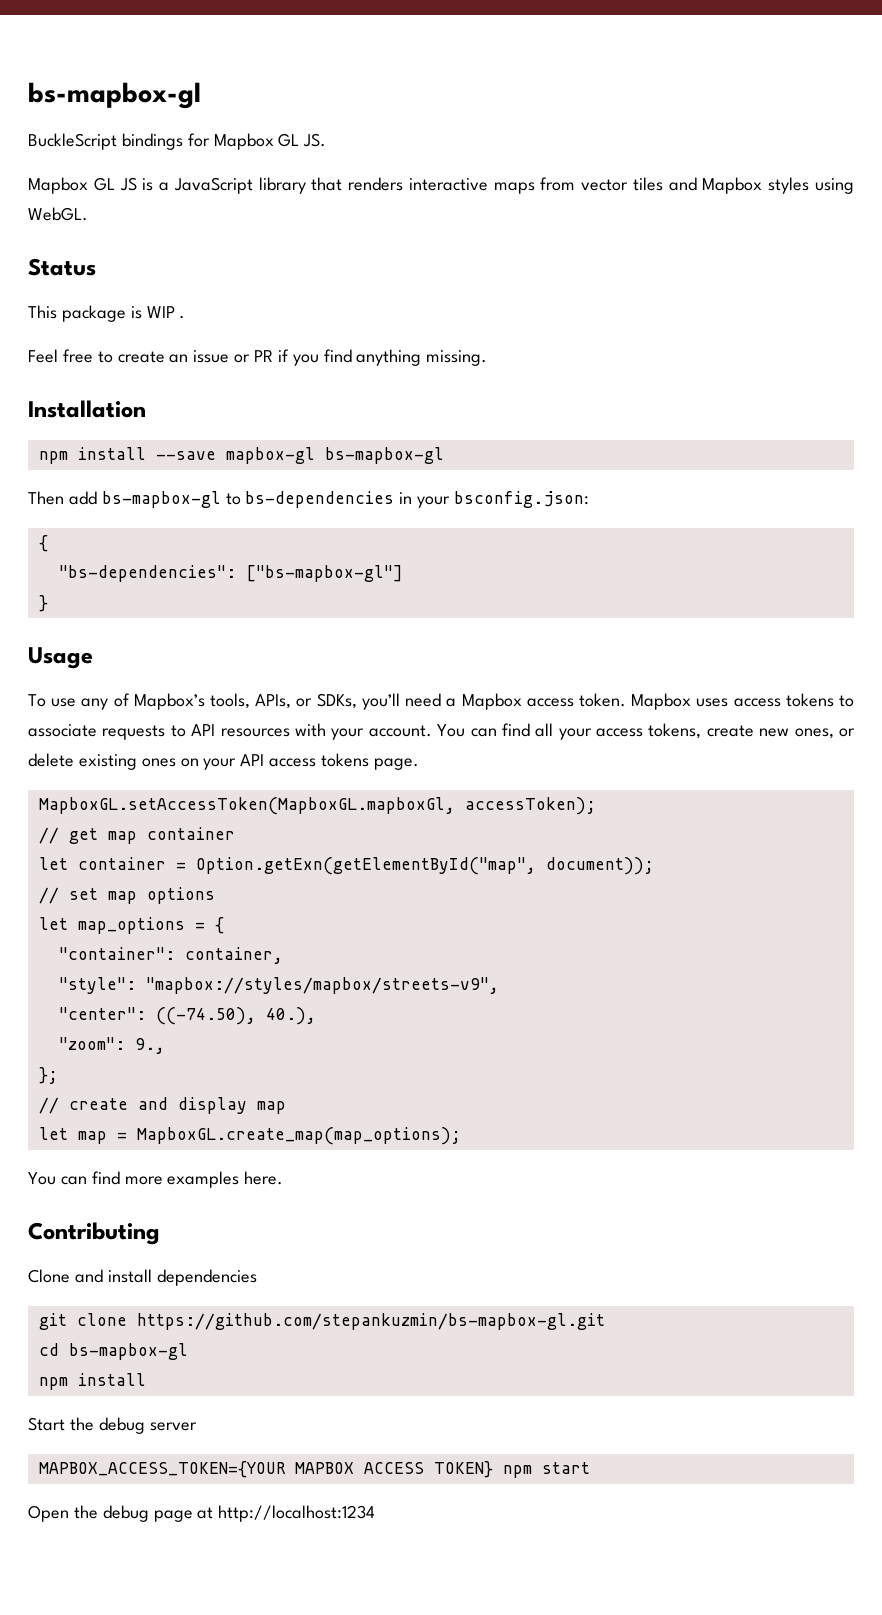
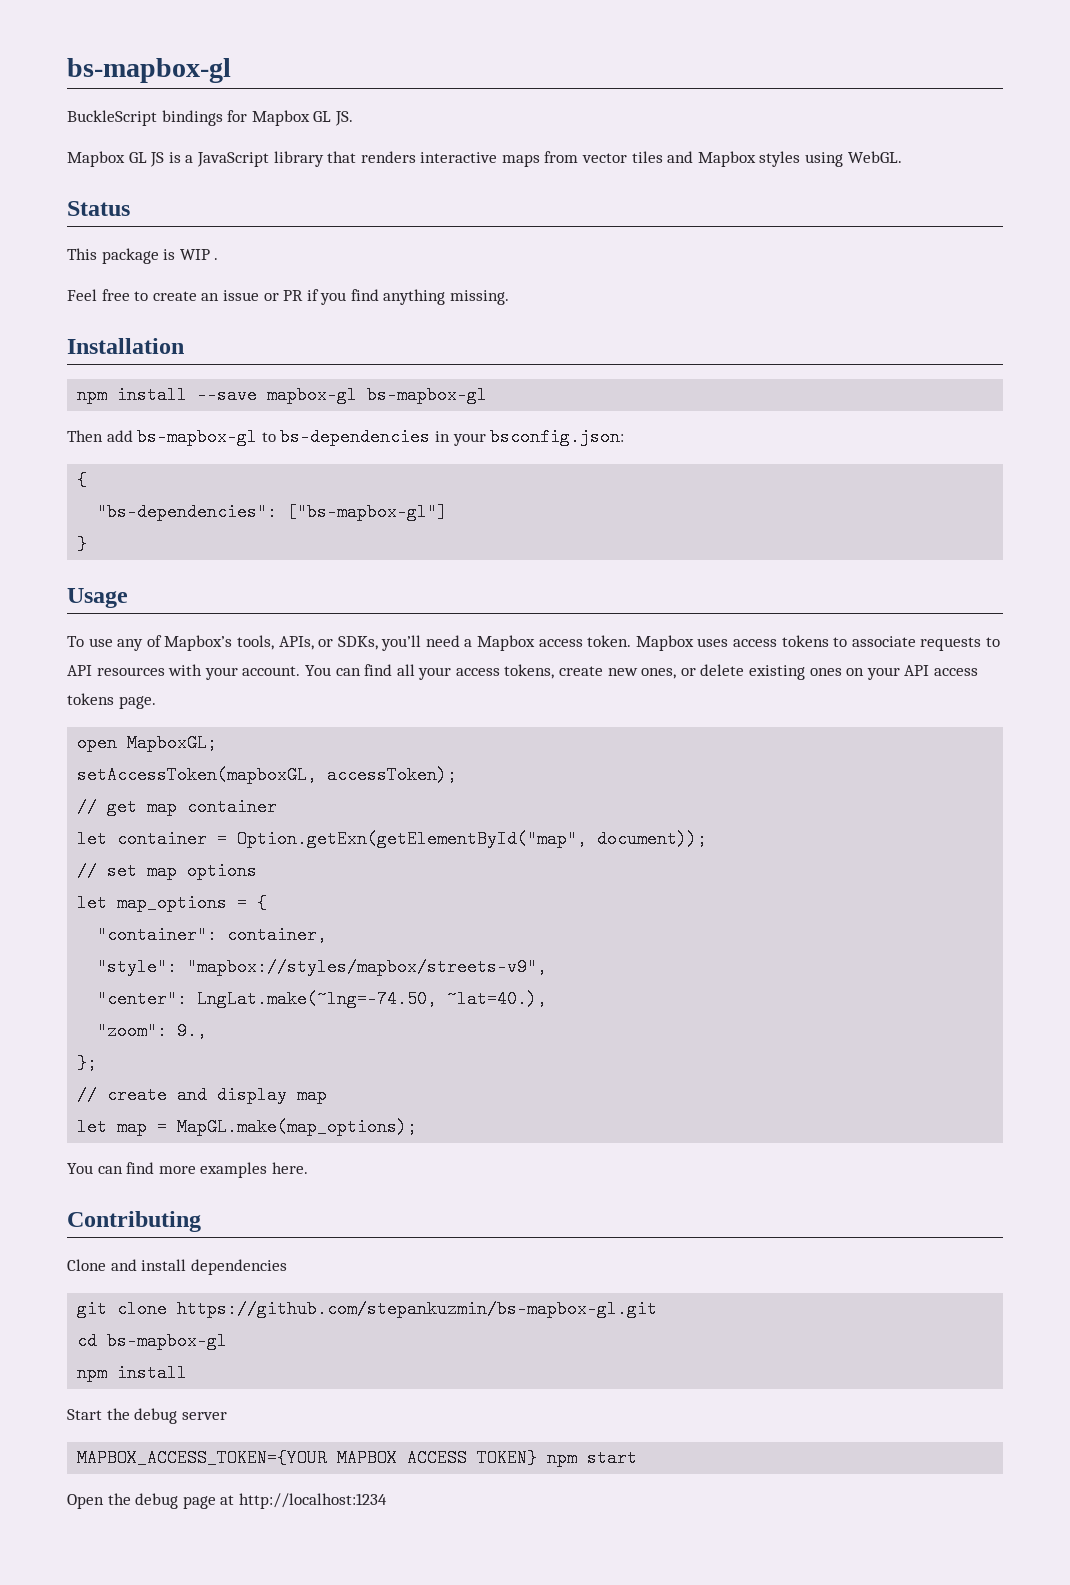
[38,797,455,815] MapboxGL.setAccessToken(MapboxGL.mapboxGl, -> [77,734,218,752] [77,766,318,784] open MapboxGL; // setAccessToken(mapboxGL,
[155,1007,316,1025] ((-74.50), 40.), -> [197,990,548,1008] LngLat.make(~lng=-74.50, ~lat=40.),
[136,1127,461,1145] MapboxGL.create_map(map_options); -> [177,1118,418,1136] MapGL.make(map_options);

